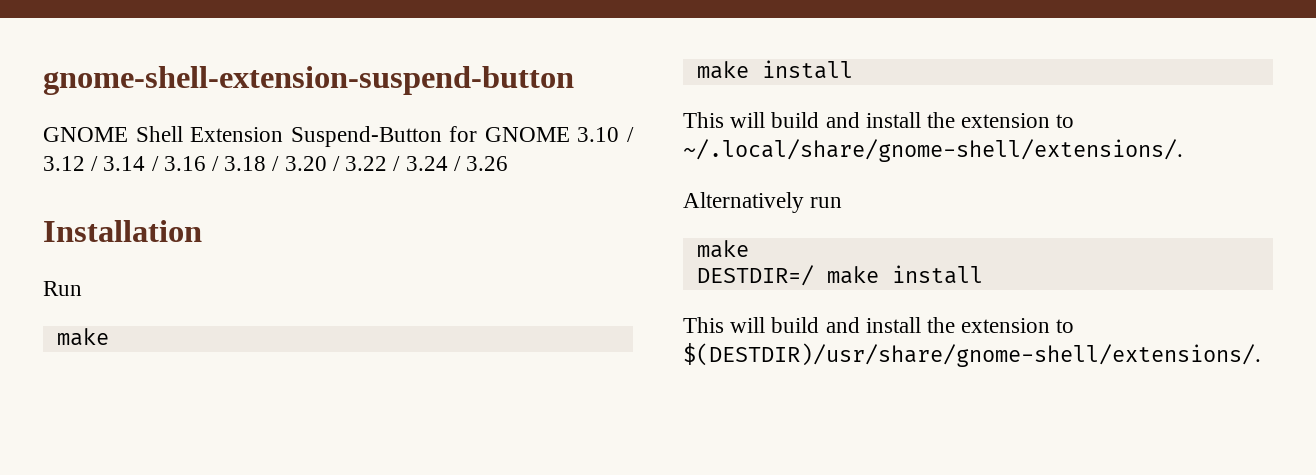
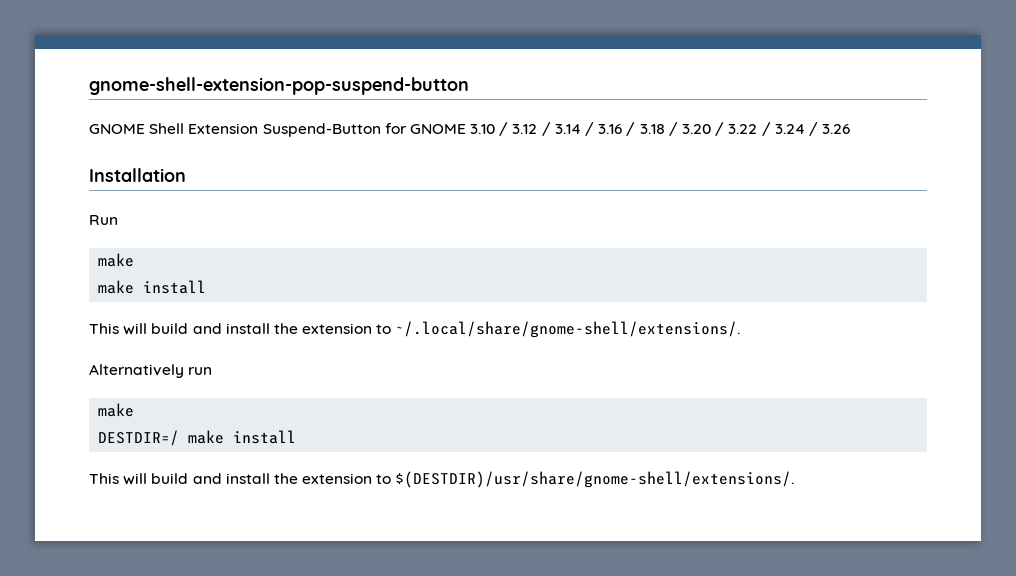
[43,66,574,95] gnome-shell-extension-suspend-button -> [89,77,469,95] gnome-shell-extension-pop-suspend-button

